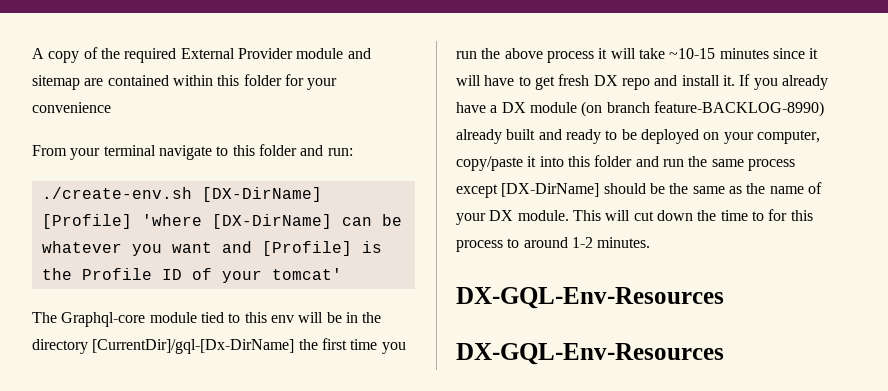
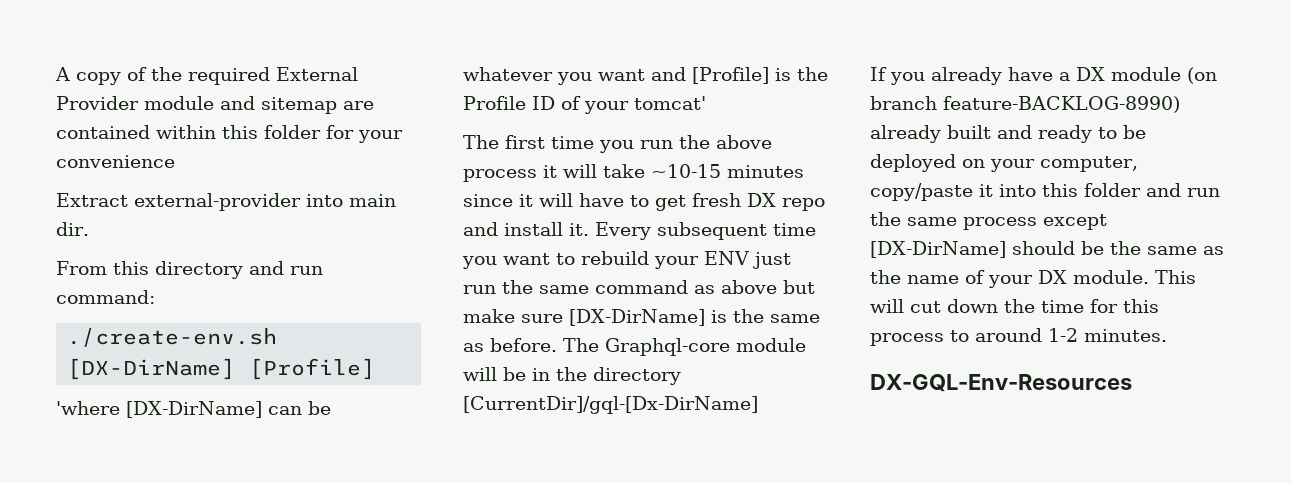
[32,144,353,160] From your terminal navigate to this folder and run: -> [56,193,396,211] [56,222,89,236] [56,261,323,279] [56,290,155,304] Extract external-provider into main dir. // From this directory and run command:
(132, 221) none -> (376, 369) //
[61,312,382,327] [32,339,318,354] Graphql-core module tied to this env will be in the directory [CurrentDir]/gql-[Dx-DirName] the -> (499, 142) none
(735, 80) none -> [595,222,816,240] [462,251,791,269] [463,280,815,294] [463,309,820,326] [463,338,806,356] [463,367,681,385] [463,396,758,414] Every subsequent time you want to rebuild your ENV just run the same command as above but make sure [DX-DirName] is the same as before. The Graphql-core module will be in the directory [CurrentDir]/gql-[Dx-DirName] //
[751,211,764,221] to -> (1084, 306) none
[456,343,724,365] // DX-GQL-Env-Resources -> (1132, 383) none

